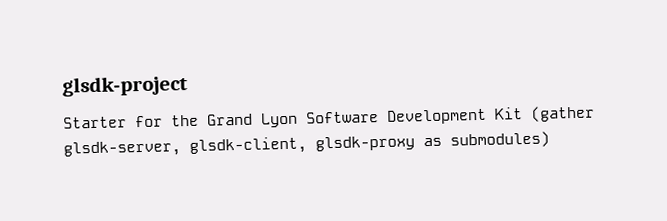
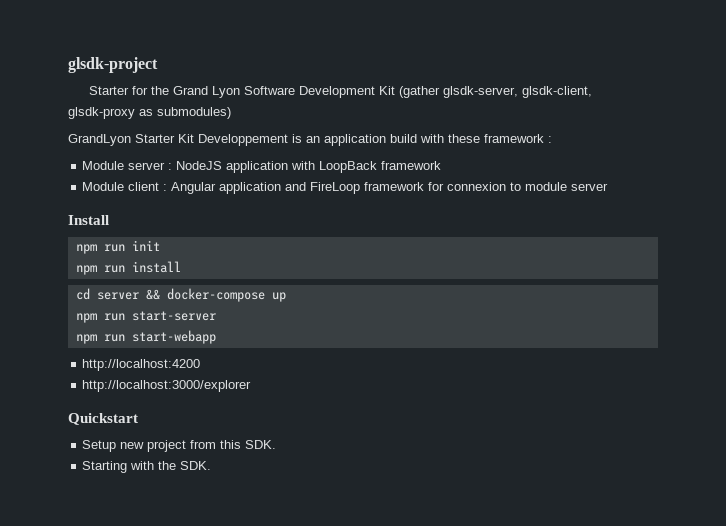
(550, 140) none -> [68,134,552,146] [82,161,442,173] [82,182,609,194] [68,215,109,225] [75,240,160,254] [75,261,181,275] [75,288,286,302] [75,311,216,323] [75,330,216,344] [82,359,201,371] [82,380,252,392] [68,413,138,425] [82,440,277,452] [82,461,212,473] // GrandLyon Starter Kit Developpement is an application build with these framework : // Module server : NodeJS application with LoopBack framework // Module client : Angular application and FireLoop framework for connexion to module server // Install // npm run init // npm run install // cd server && docker-compose up // npm run start-server // npm run start-webapp // http://localhost:4200 // http://localhost:3000/explorer // Quickstart // Setup new project from this SDK. // Starting with the SDK.

